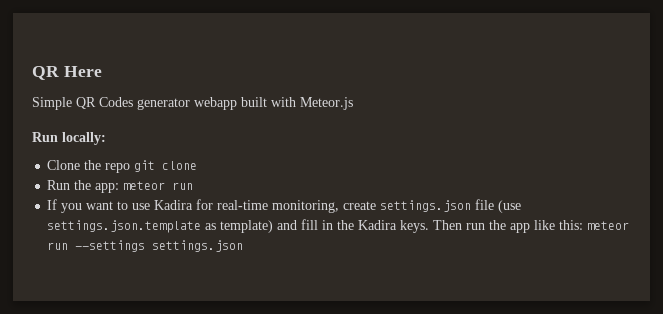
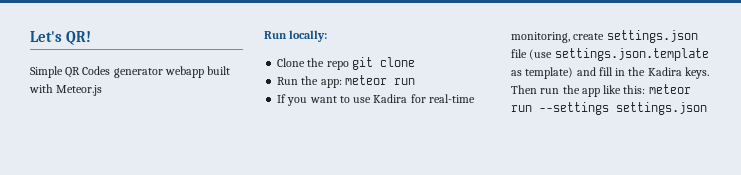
[32,66,102,80] QR Here -> [30,31,92,45] Let's QR!

